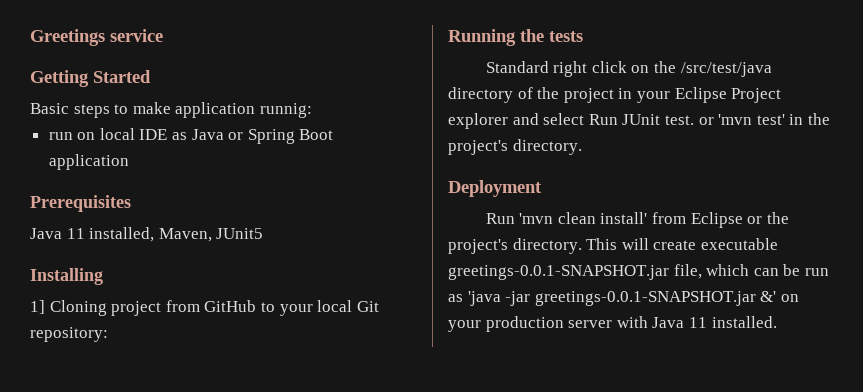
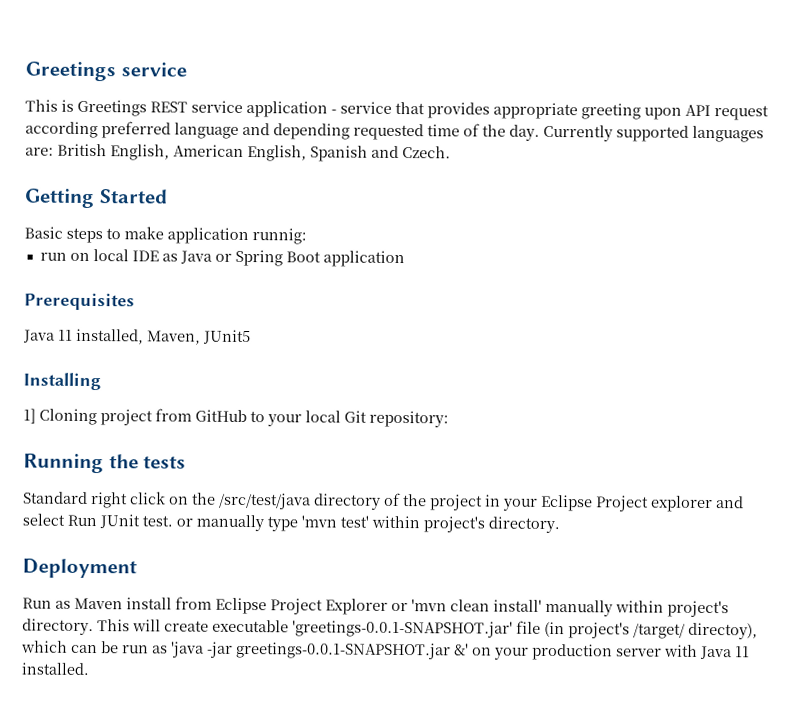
(163, 35) none -> [25,99,769,121] [25,121,764,143] [25,143,451,162] // This is Greetings REST service application - service that provides appropriate greeting upon API request according preferred language and depending requested time of the day. Currently supported languages are: British English, American English, Spanish and Czech.
[718,113,830,125] 'mvn test' in the -> [196,514,420,532] manually type 'mvn test' within
[519,212,789,228] 'mvn clean install' from Eclipse or the -> [55,596,664,617] as Maven install from Eclipse Project Explorer or 'mvn clean install' manually within
[448,264,702,280] greetings-0.0.1-SNAPSHOT.jar file, -> [292,620,758,640] 'greetings-0.0.1-SNAPSHOT.jar' file (in project's /target/ directoy),

